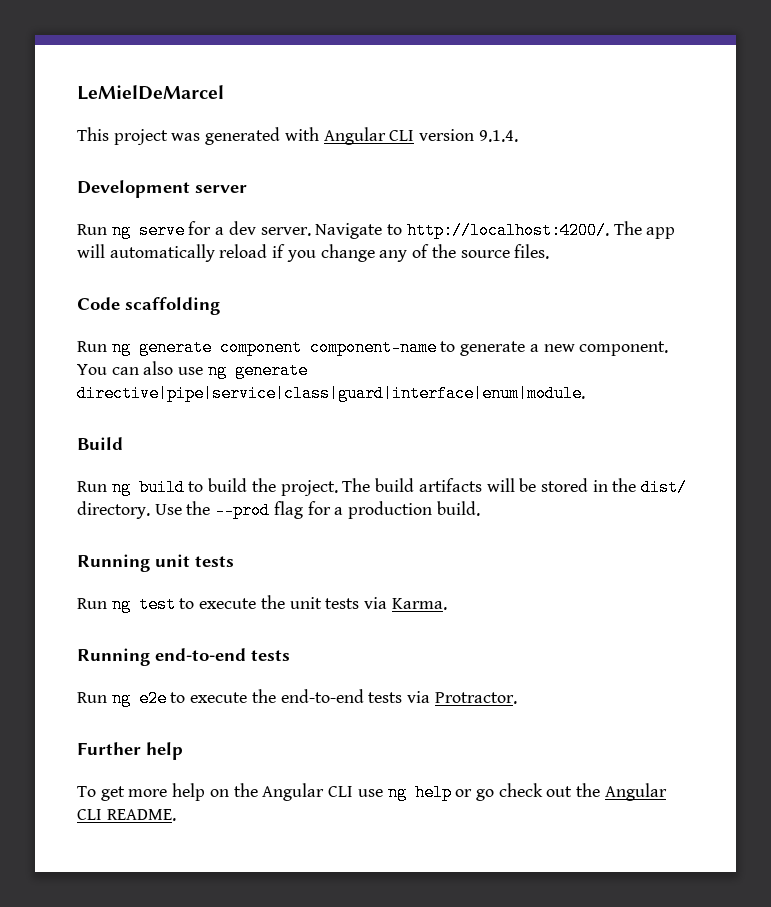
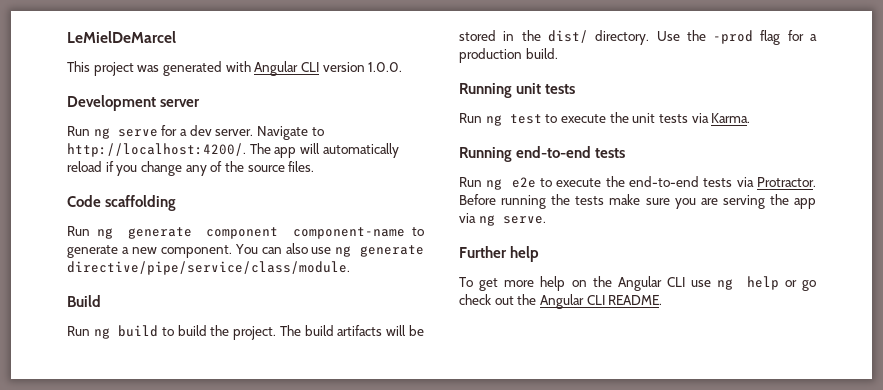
[478,130,518,142] 9.1.4. -> [368,62,403,72] 1.0.0.
[77,385,585,402] directive|pipe|service|class|guard|interface|enum|module. -> [67,261,350,275] directive/pipe/service/class/module.
[215,502,271,519] --prod -> [713,30,754,44] -prod
(517, 698) none -> [459,194,816,209] [459,213,546,226] Before running the tests make sure you are serving the app via ng serve.

